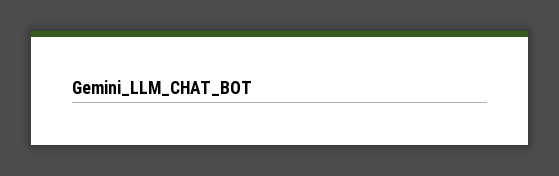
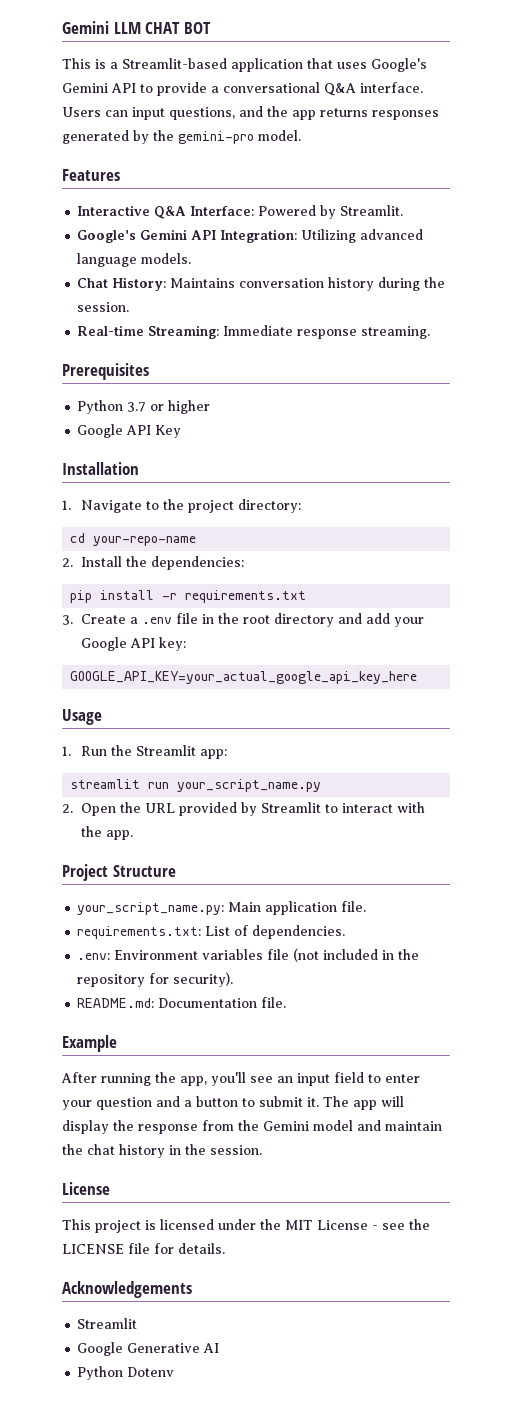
[72,80,252,96] Gemini_LLM_CHAT_BOT -> [62,21,211,34] [62,58,427,72] [62,82,423,96] [62,106,439,120] [62,130,301,144] [62,169,120,181] [77,205,404,219] [77,229,424,243] [77,253,192,267] [77,277,446,291] [77,302,130,312] [77,325,431,339] [62,363,149,380] [77,400,211,414] [77,424,182,438] [62,462,139,475] [62,499,302,513] [70,533,197,546] [62,556,245,570] [70,590,307,603] [62,613,425,627] [81,637,187,651] [70,671,418,684] [62,709,102,725] [62,745,228,759] [70,779,322,792] [62,802,426,816] [81,826,134,840] [62,864,176,881] [77,901,367,915] [77,925,346,939] [77,948,420,962] [77,972,234,987] [77,997,287,1008] [62,1035,117,1052] [61,1072,420,1086] [62,1096,404,1110] [62,1120,442,1134] [62,1144,262,1158] [62,1182,110,1195] [62,1219,430,1233] [62,1243,225,1254] [62,1281,192,1298] [77,1318,138,1329] [77,1342,220,1356] [77,1366,175,1380] Gemini LLM CHAT BOT // This is a Streamlit-based application that uses Google's Gemini API to provide a conversational Q&A interface. Users can input questions, and the app returns responses generated by the gemini-pro model. // Features // Interactive Q&A Interface: Powered by Streamlit. // Google's Gemini API Integration: Utilizing advanced language models. // Chat History: Maintains conversation history during the session. // Real-time Streaming: Immediate response streaming. // Prerequisites // Python 3.7 or higher // Google API Key // Installation // 1. Navigate to the project directory: // cd your-repo-name // 2. Install the dependencies: // pip install -r requirements.txt // 3. Create a .env file in the root directory and add your Google API key: // GOOGLE_API_KEY=your_actual_google_api_key_here // Usage // 1. Run the Streamlit app: // streamlit run your_script_name.py // 2. Open the URL provided by Streamlit to interact with the app. // Project Structure // your_script_name.py: Main application file. // requirements.txt: List of dependencies. // .env: Environment variables file (not included in the repository for security). // README.md: Documentation file. // Example // After running the app, you'll see an input field to enter your question and a button to submit it. The app will display the response from the Gemini model and maintain the chat history in the session. // License // This project is licensed under the MIT License - see the LICENSE file for details. // Acknowledgements // Streamlit // Google Generative AI // Python Dotenv

